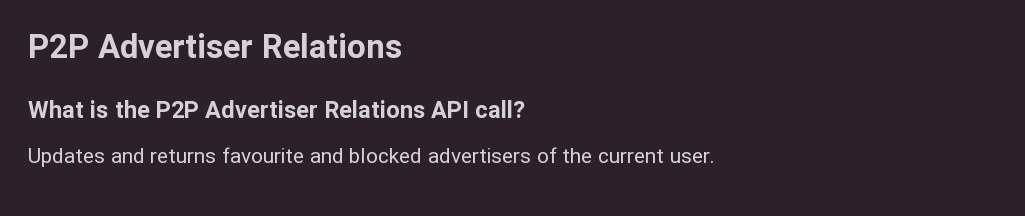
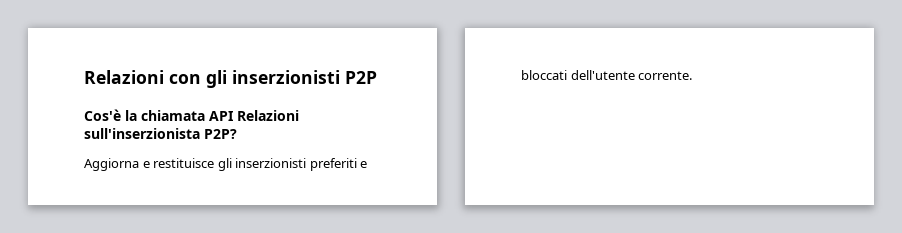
[28,33,402,58] [28,100,526,118] [28,147,715,167] P2P Advertiser Relations // What is the P2P Advertiser Relations API call? // Updates and returns favourite and blocked advertisers of the current user. -> [84,70,377,88] [84,109,299,121] [84,128,237,139] [84,158,368,171] [521,70,693,80] Relazioni con gli inserzionisti P2P // Cos'è la chiamata API Relazioni sull'inserzionista P2P? // Aggiorna e restituisce gli inserzionisti preferiti e bloccati dell'utente corrente.

